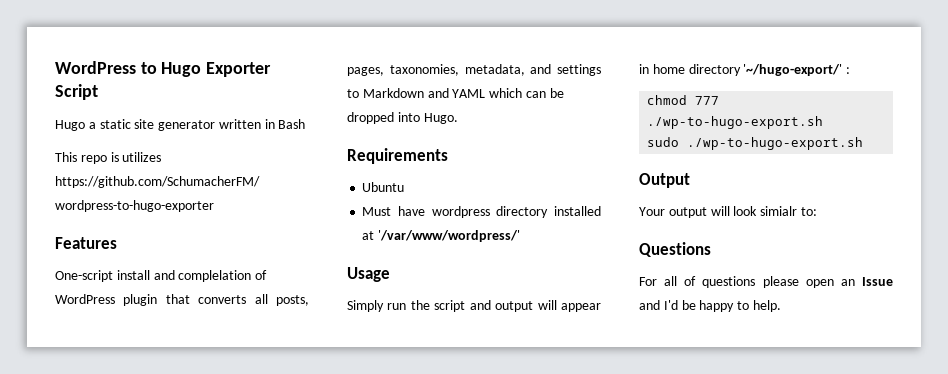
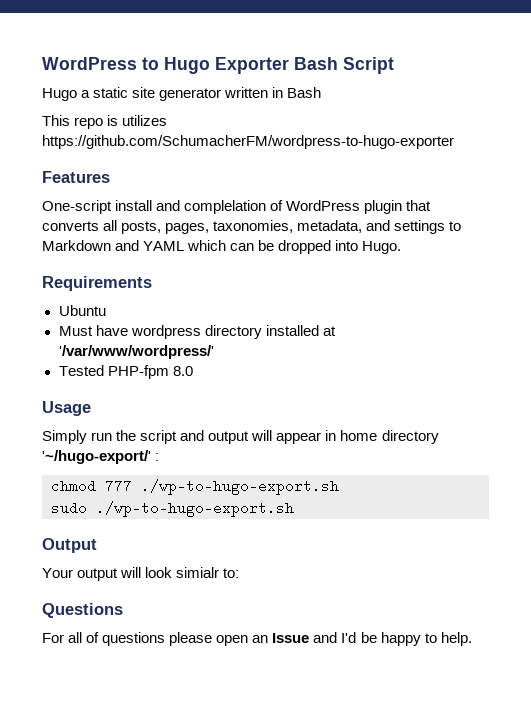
(272, 69) none -> [294,57,338,70] Bash
(521, 236) none -> [58,365,193,379] // Tested PHP-fpm 8.0

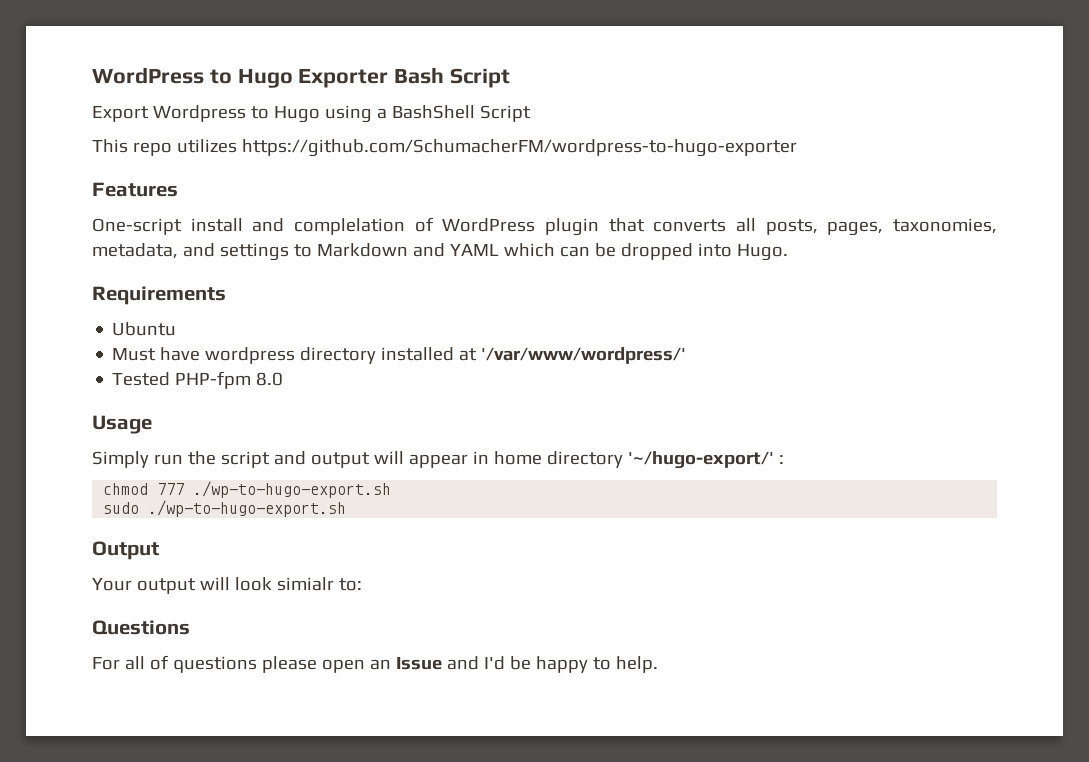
[42,87,322,101] Hugo a static site generator written in Bash -> [92,105,531,123] Export Wordpress to Hugo using a BashShell Script
[107,115,119,126] is -> (172, 149) none

